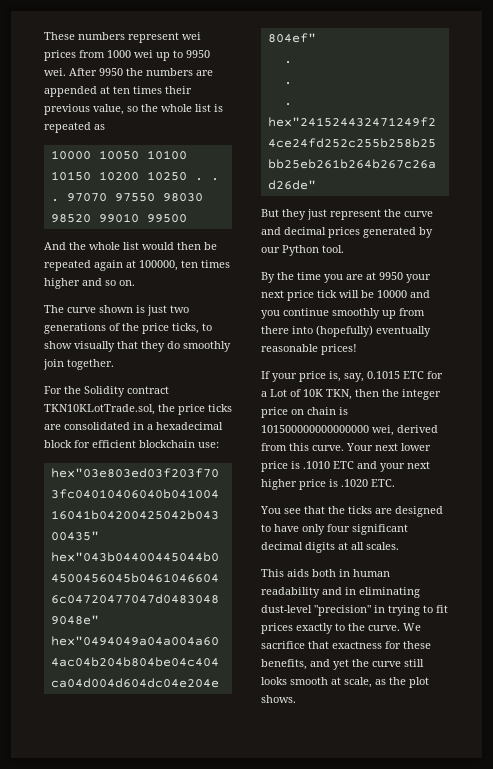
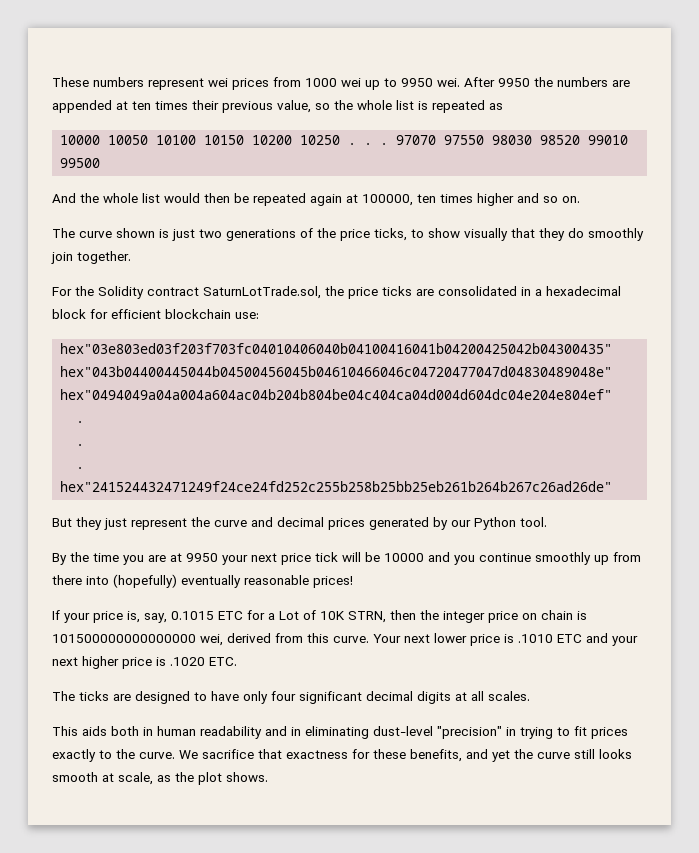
[44,404,155,415] TKN10KLotTrade.sol, -> [203,286,321,299] SaturnLotTrade.sol,
[326,389,352,400] TKN, -> [348,611,386,623] STRN,
[260,506,345,514] You see that the -> [52,691,75,701] The

